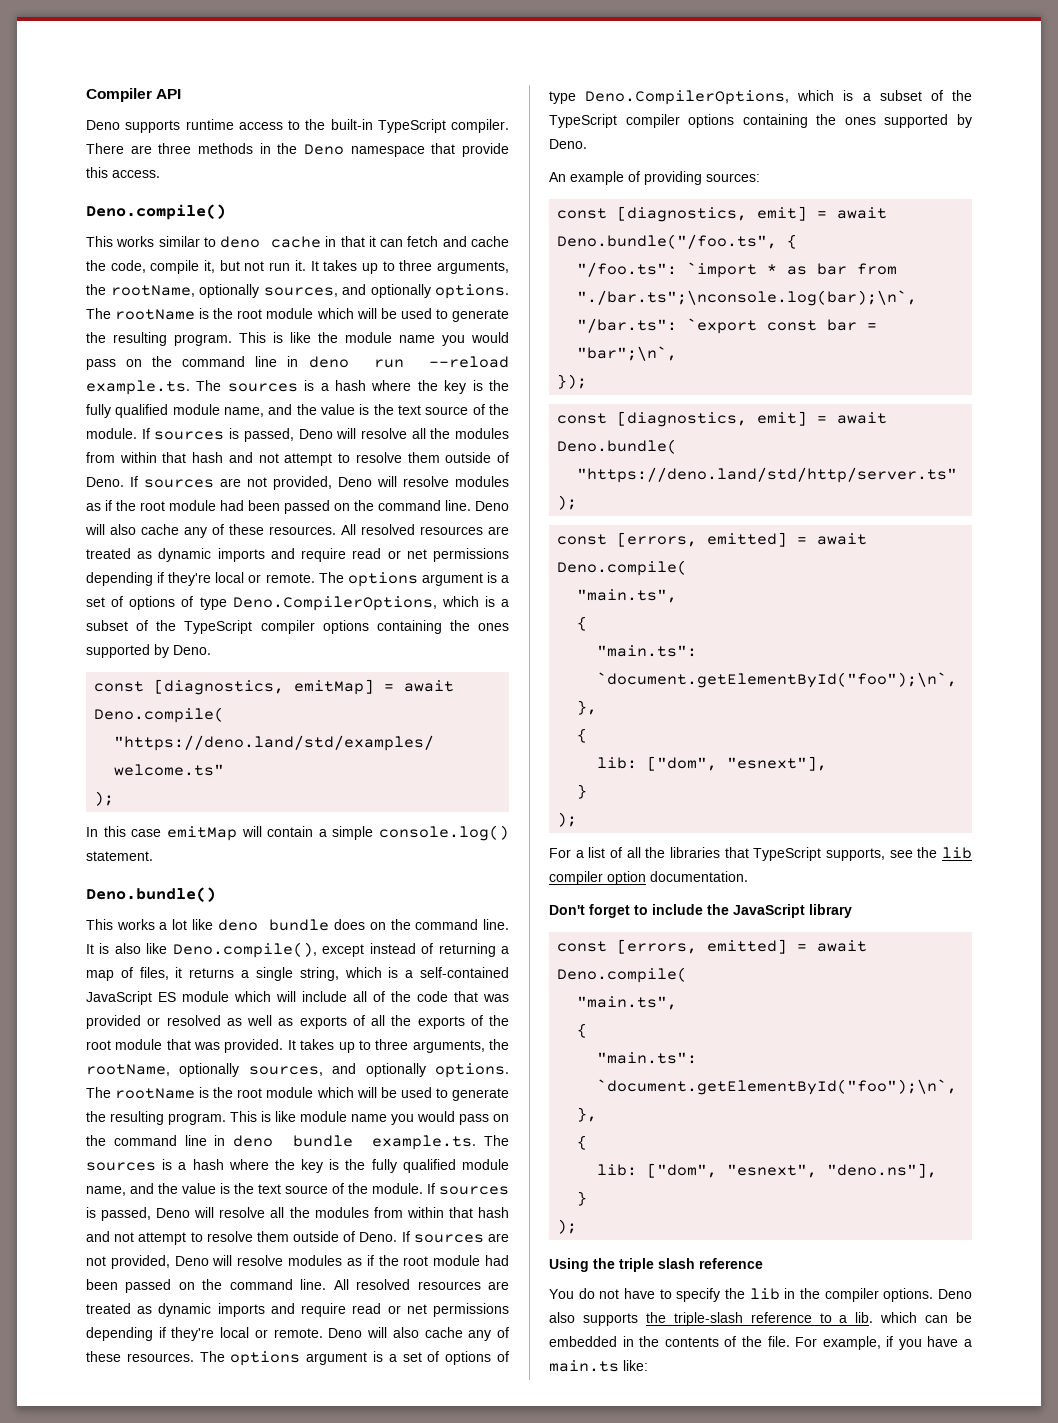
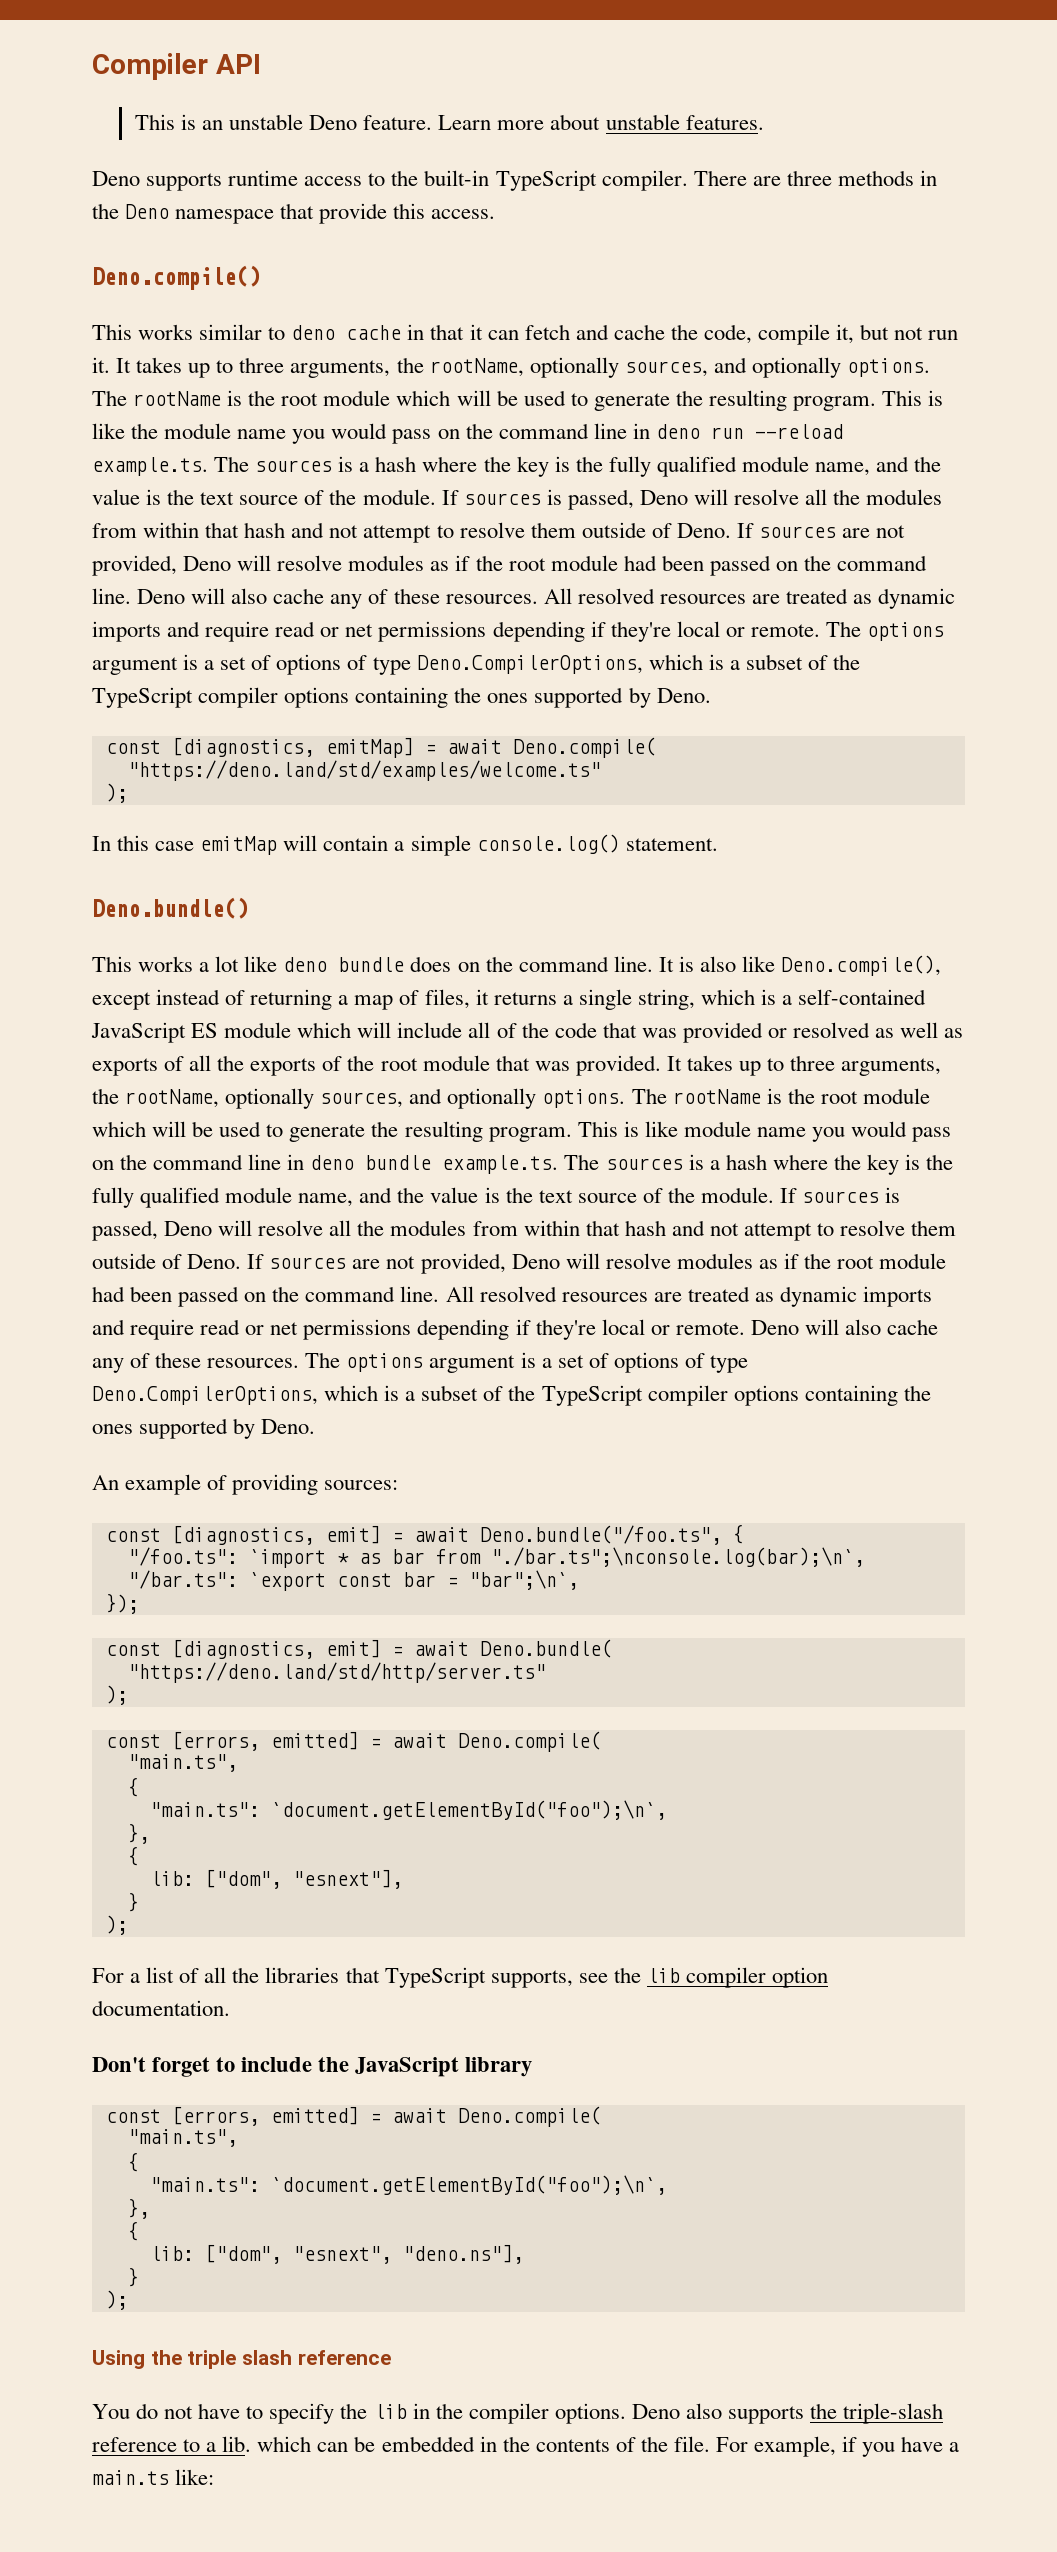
(182, 94) none -> [134,114,764,130] // This is an unstable Deno feature. Learn more about unstable features.

